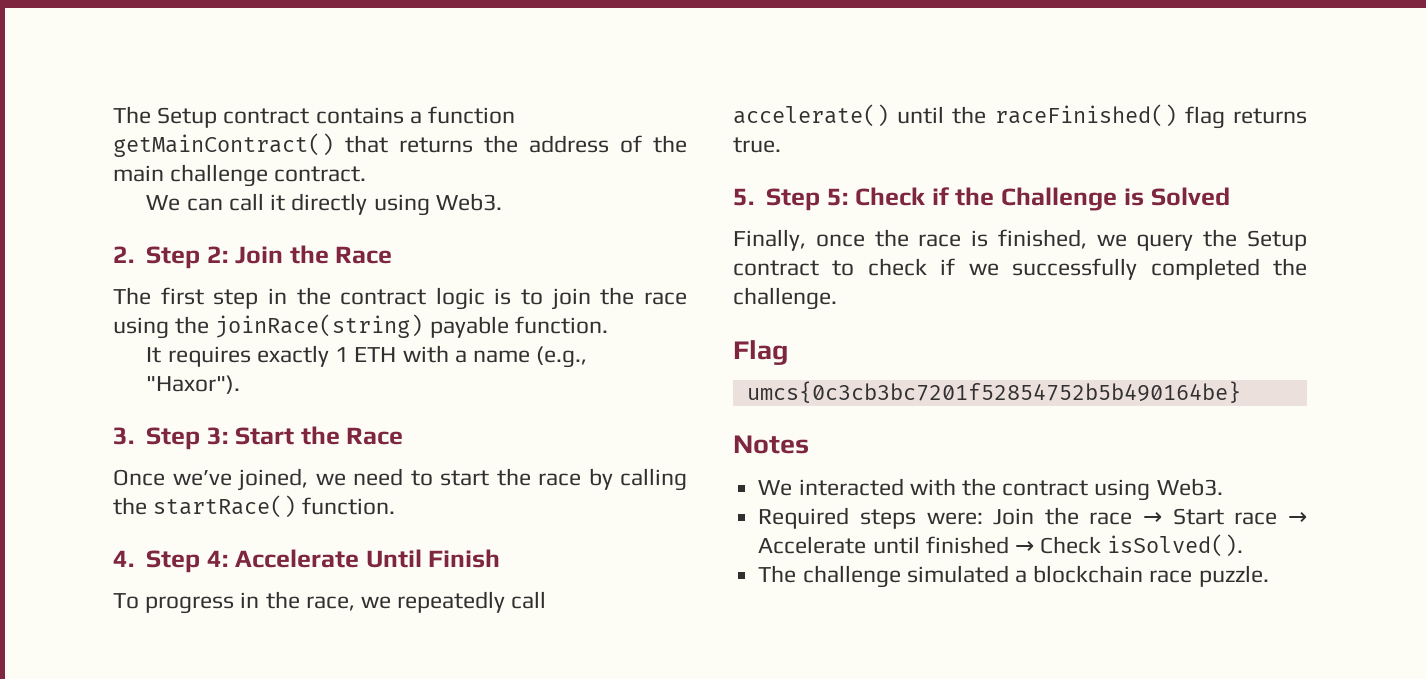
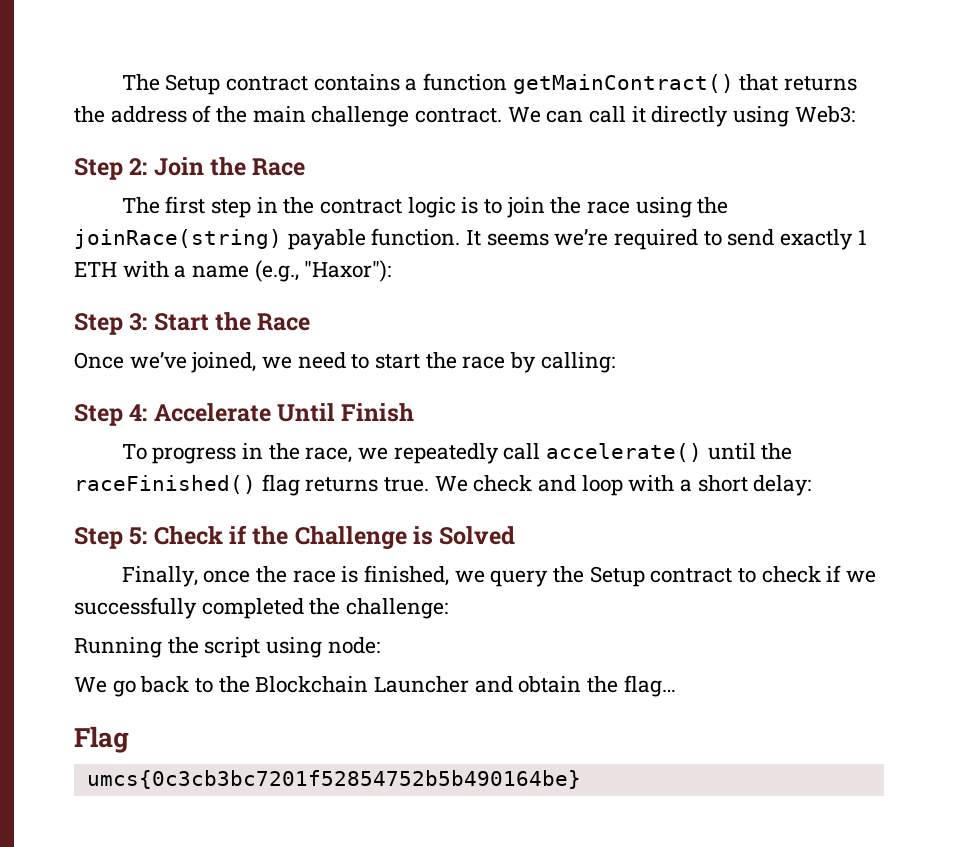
(367, 174) // -> (503, 115) none
[435,193,502,211] [113,246,134,263] Web3. // 2. -> [794,106,855,123] Web3: //
[146,346,251,367] // It requires -> [466,229,775,250] It seems we’re required to send
[146,375,241,394] [113,427,134,445] "Haxor"). // 3. -> [304,260,392,282] "Haxor"): //
[620,468,687,491] [113,495,396,518] [113,550,134,567] calling the startRace() function. // 4. -> [540,352,615,373] calling: //
[733,188,754,206] // 5. -> [434,475,812,496] We check and loop with a short delay: //
[733,287,837,310] [733,340,788,365] [746,381,1241,403] [733,435,809,454] [758,478,1223,501] [758,507,1307,529] [758,534,1244,557] [758,565,1269,588] challenge. // Flag // umcs{0c3cb3bc7201f52854752b5b490164be} // Notes // We interacted with the contract using Web3. // Required steps were: Join the race → Start race → Accelerate until finished → Check isSolved(). // The challenge simulated a blockchain race puzzle. -> [346,598,449,619] [74,637,380,658] [74,675,676,697] [74,726,129,753] [86,770,581,789] challenge: // Running the script using node: // We go back to the Blockchain Launcher and obtain the flag… // Flag // umcs{0c3cb3bc7201f52854752b5b490164be}

